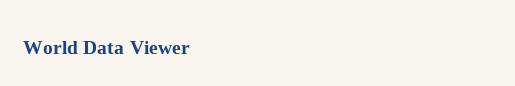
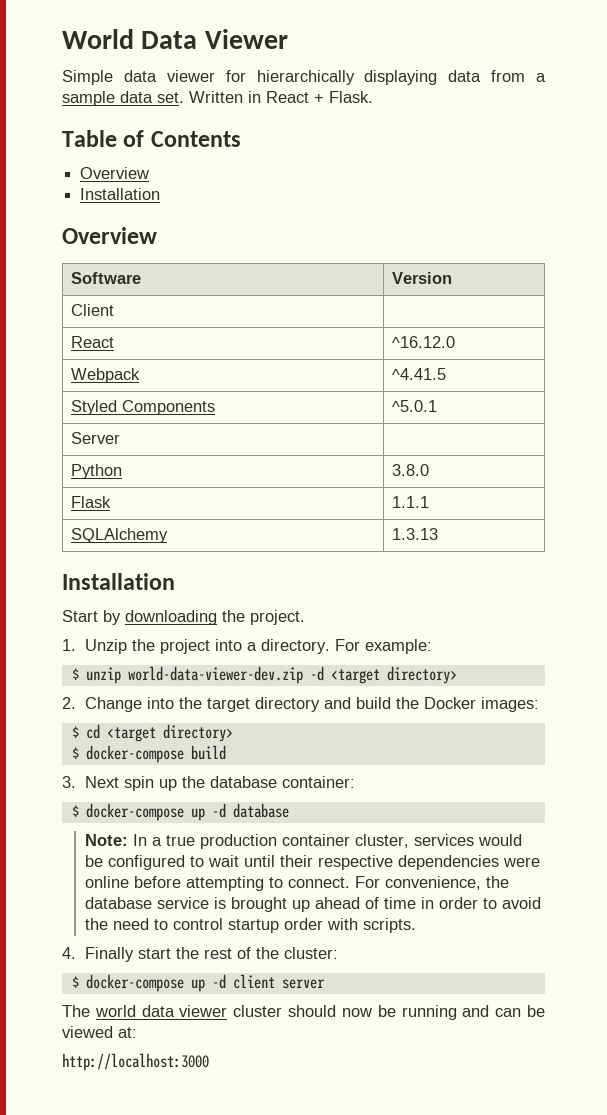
(190, 47) none -> [62,70,546,85] [62,91,373,106] [62,130,241,147] [80,167,150,179] [80,188,161,200] [62,227,157,244] [70,272,141,284] [391,272,452,284] [70,304,114,316] [70,336,114,348] [391,336,455,348] [70,368,140,383] [391,368,446,380] [70,400,215,415] [391,400,437,412] [70,432,120,444] [70,464,122,479] [391,464,429,476] [70,496,111,508] [391,496,429,508] [70,528,168,543] [391,528,438,540] [62,573,175,590] [62,610,305,625] [62,639,433,654] [71,666,457,684] [62,697,540,712] [71,724,233,742] [71,745,226,763] [62,776,356,791] [71,803,289,821] [85,834,523,849] [85,855,541,870] [85,876,510,891] [85,897,542,912] [85,918,417,933] [62,947,339,962] [71,974,325,992] [62,1005,545,1020] [62,1026,137,1038] [62,1053,209,1071] // Simple data viewer for hierarchically displaying data from a sample data set. Written in React + Flask. // Table of Contents // Overview // Installation // Overview // Software | Version // Client | // React | ^16.12.0 // Webpack | ^4.41.5 // Styled Components | ^5.0.1 // Server | // Python | 3.8.0 // Flask | 1.1.1 // SQLAlchemy | 1.3.13 // Installation // Start by downloading the project. // 1. Unzip the project into a directory. For example: // $ unzip world-data-viewer-dev.zip -d <target directory> // 2. Change into the target directory and build the Docker images: // $ cd <target directory> // $ docker-compose build // 3. Next spin up the database container: // $ docker-compose up -d database // Note: In a true production container cluster, services would be configured to wait until their respective dependencies were online before attempting to connect. For convenience, the database service is brought up ahead of time in order to avoid the need to control startup order with scripts. // 4. Finally start the rest of the cluster: // $ docker-compose up -d client server // The world data viewer cluster should now be running and can be viewed at: // http://localhost:3000

